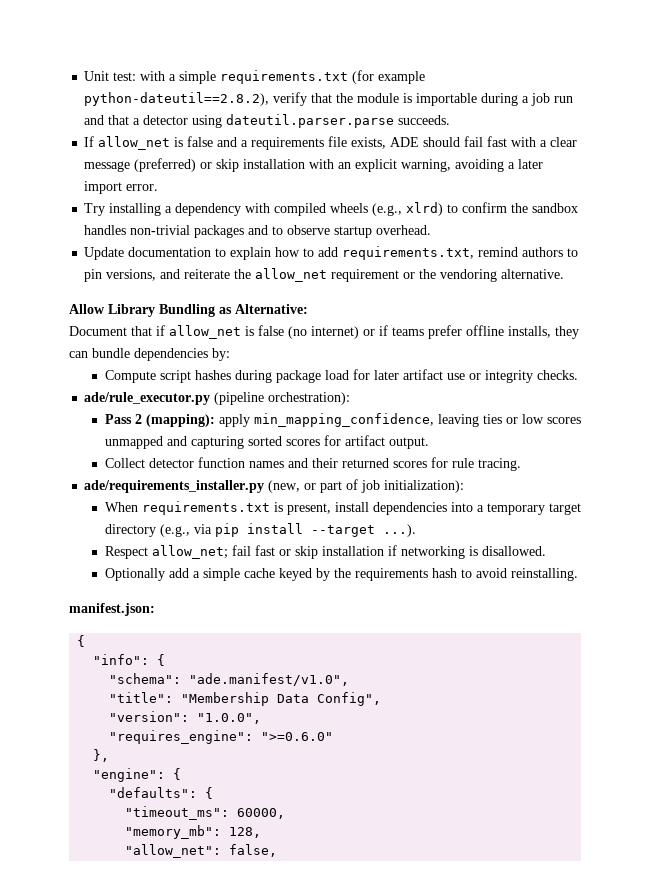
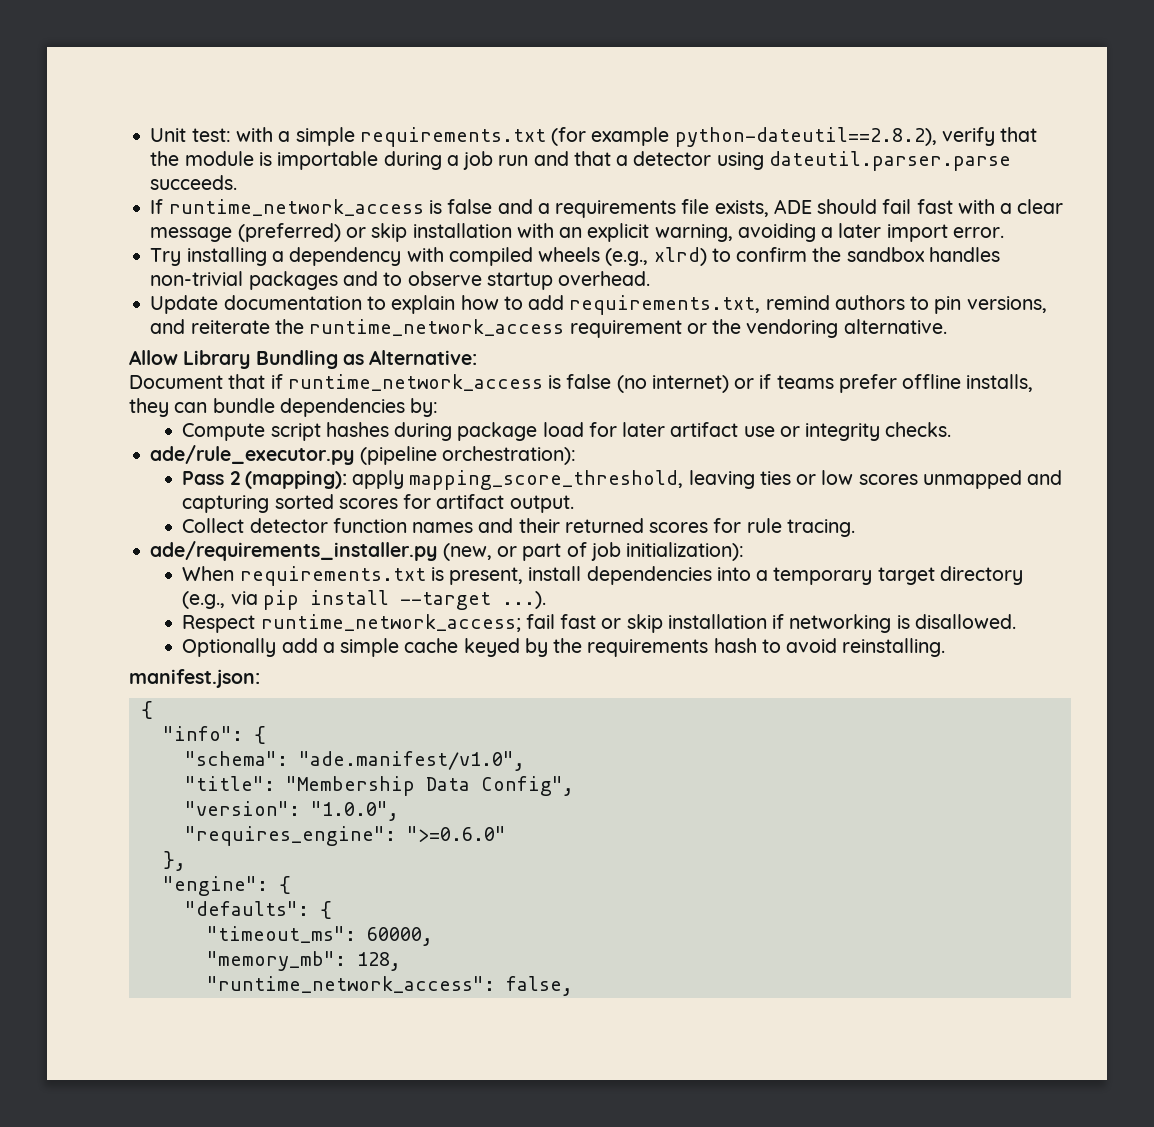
[98,136,171,150] allow_net -> [168,199,424,216] runtime_network_access
[255,268,328,282] allow_net -> [309,319,565,336] runtime_network_access
[169,325,241,339] allow_net -> [287,374,543,391] runtime_network_access
[253,413,434,427] min_mapping_confidence, -> [409,470,684,490] mapping_score_threshold,
[151,545,228,559] allow_net; -> [260,614,521,632] runtime_network_access;
[125,844,222,858] "allow_net": -> [206,976,495,993] "runtime_network_access":

